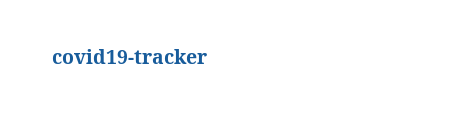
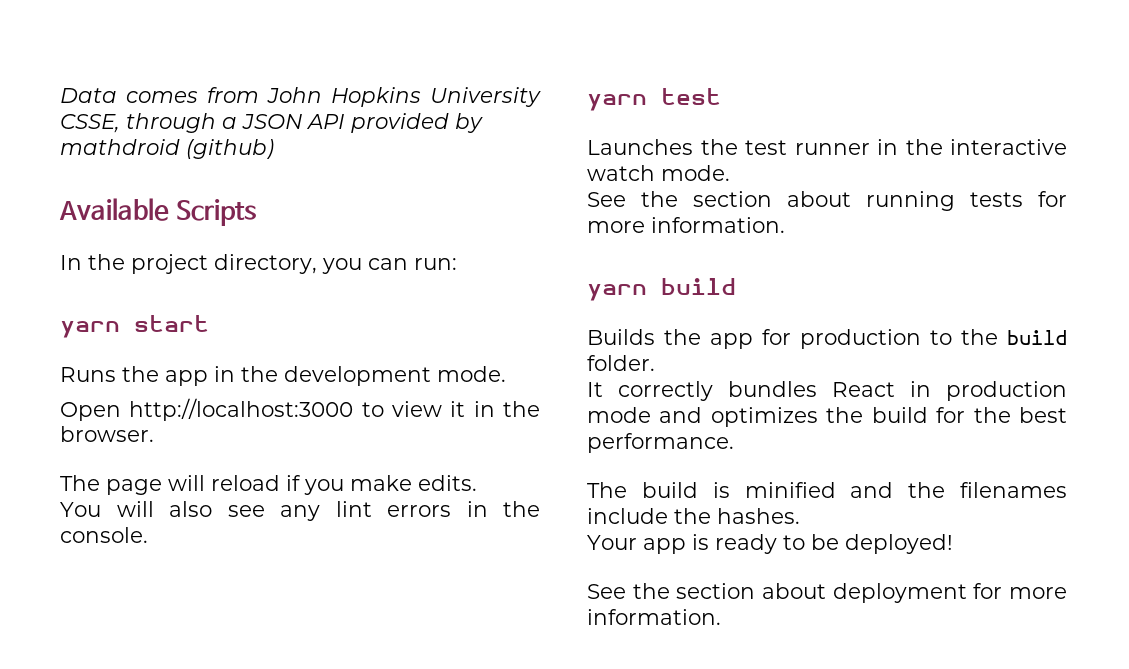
[52,49,207,64] covid19-tracker -> [60,87,541,107] [60,113,483,133] [60,139,274,159] [59,198,256,226] [60,254,457,274] [60,315,209,338] [60,366,506,386] [60,398,540,421] [60,426,154,442] [60,475,477,495] [60,501,540,521] [60,527,148,543] [587,88,721,111] [587,139,1067,155] [587,165,730,181] [587,191,1067,211] [587,217,785,233] [587,278,736,301] [587,329,1067,349] [587,355,655,371] [587,381,1067,401] [587,407,1067,427] [587,433,734,453] [587,482,1067,498] [587,508,800,524] [587,534,953,554] [587,583,1067,603] [587,609,721,625] Data comes from John Hopkins University CSSE, through a JSON API provided by mathdroid (github) // Available Scripts // In the project directory, you can run: // yarn start // Runs the app in the development mode. // Open http://localhost:3000 to view it in the browser. // The page will reload if you make edits. // You will also see any lint errors in the console. // yarn test // Launches the test runner in the interactive watch mode. // See the section about running tests for more information. // yarn build // Builds the app for production to the build folder. // It correctly bundles React in production mode and optimizes the build for the best performance. // The build is minified and the filenames include the hashes. // Your app is ready to be deployed! // See the section about deployment for more information.

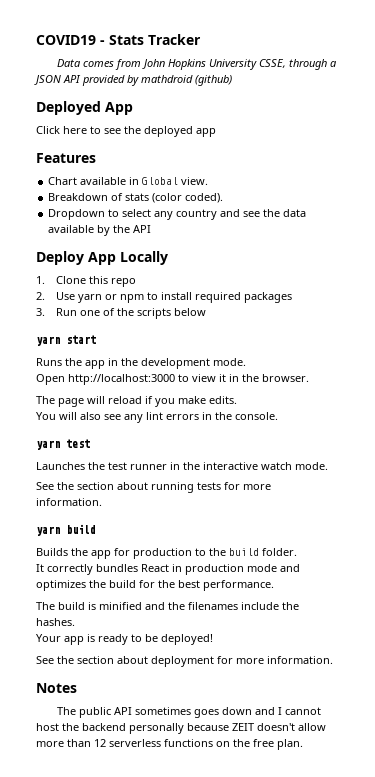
(60, 95) none -> [36,34,201,45] COVID19 - Stats Tracker //
[59,198,256,226] [60,254,457,274] Available Scripts // In the project directory, you can run: -> [36,101,133,115] [36,126,216,137] [36,153,96,163] [48,177,209,185] [48,193,224,203] [48,209,307,220] [48,225,152,236] [36,251,168,265] [36,276,136,287] [36,292,292,303] [36,308,206,319] Deployed App // Click here to see the deployed app // Features // Chart available in Global view. // Breakdown of stats (color coded). // Dropdown to select any country and see the data available by the API // Deploy App Locally // 1. Clone this repo // 2. Use yarn or npm to install required packages // 3. Run one of the scripts below
(721, 617) none -> [36,683,77,693] [56,707,321,718] [36,723,326,734] [36,739,303,750] // Notes // The public API sometimes goes down and I cannot host the backend personally because ZEIT doesn't allow more than 12 serverless functions on the free plan.

